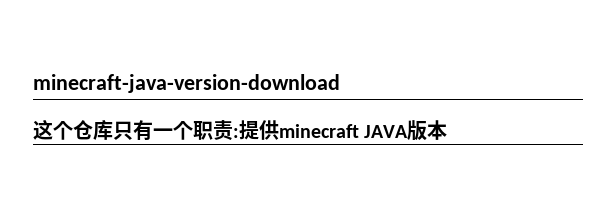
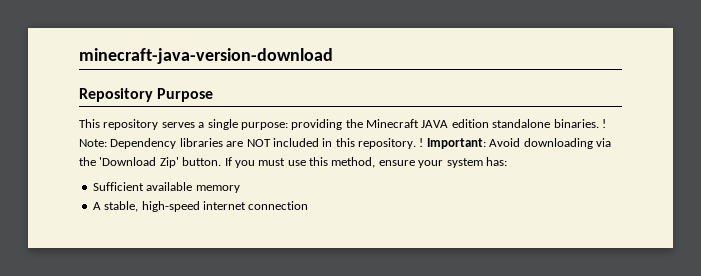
[33,119,448,141] 这个仓库只有一个职责:提供minecraft JAVA版本 -> [79,88,214,102] [79,119,606,130] [79,138,611,149] [79,157,507,168] [92,182,240,193] [92,201,309,212] Repository Purpose // This repository serves a single purpose: providing the Minecraft JAVA edition standalone binaries. ! Note: Dependency libraries are NOT included in this repository. ! Important: Avoid downloading via the 'Download Zip' button. If you must use this method, ensure your system has: // Sufficient available memory // A stable, high-speed internet connection

